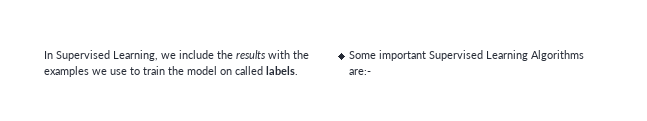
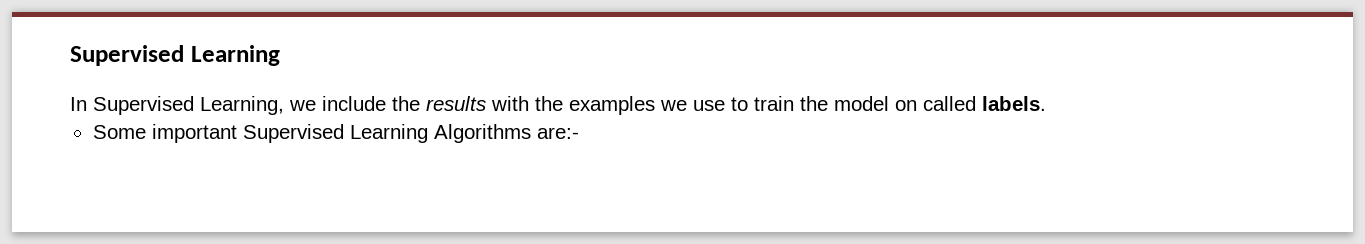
(44, 55) none -> [70,45,280,66] Supervised Learning //

